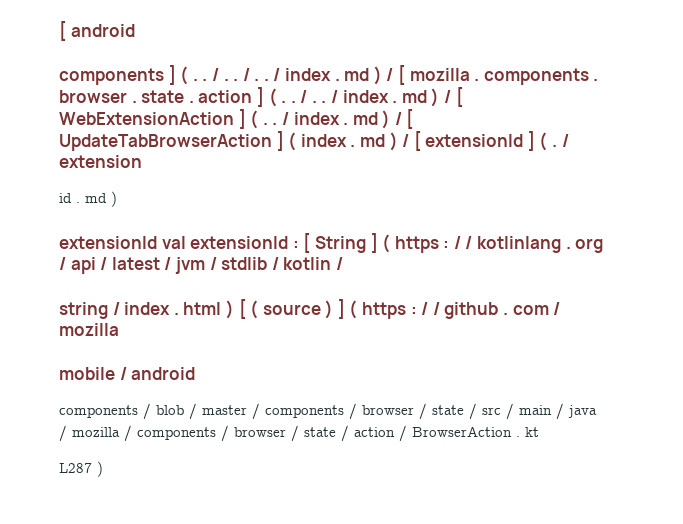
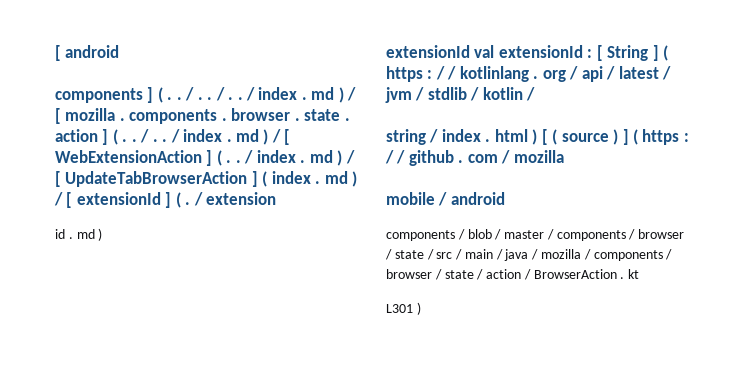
[59,463,92,473] L287 -> [386,304,413,313] L301

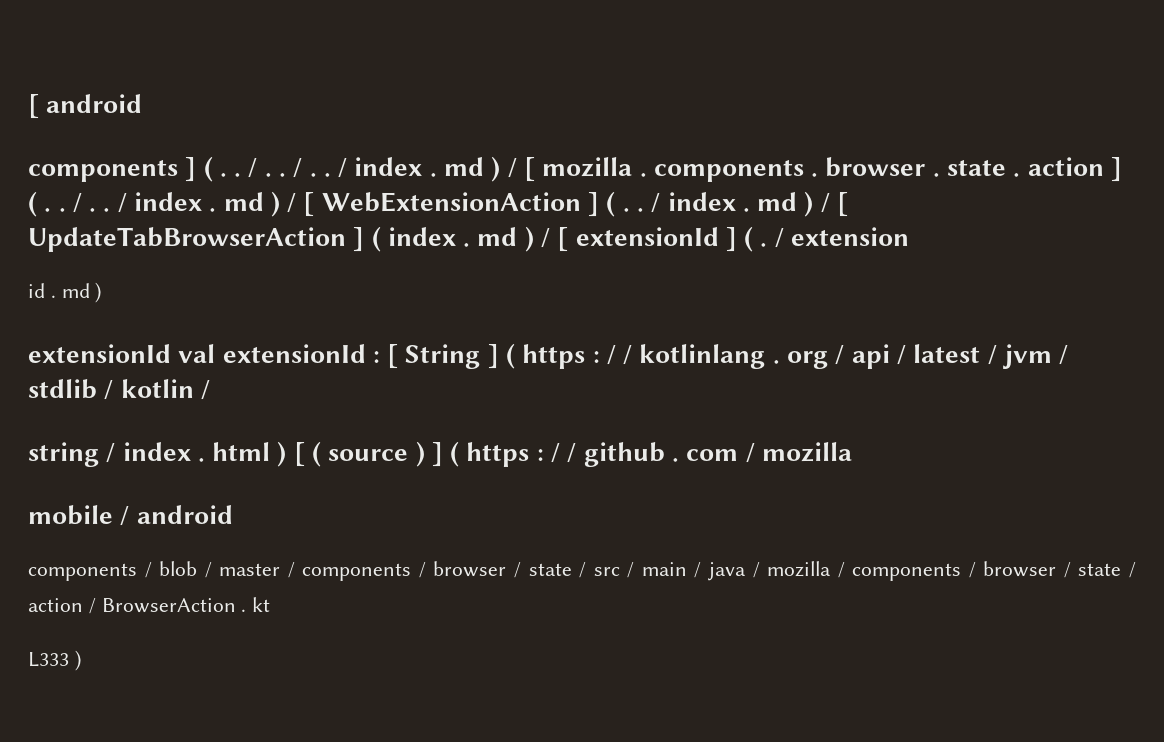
[386,304,413,313] L301 -> [28,652,69,667] L333

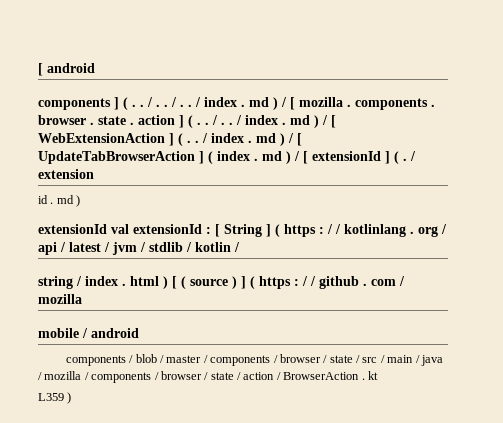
[28,652,69,667] L333 -> [38,393,64,401] L359

